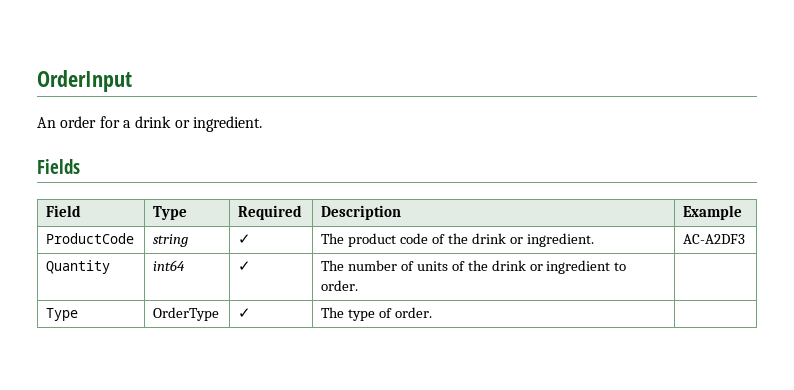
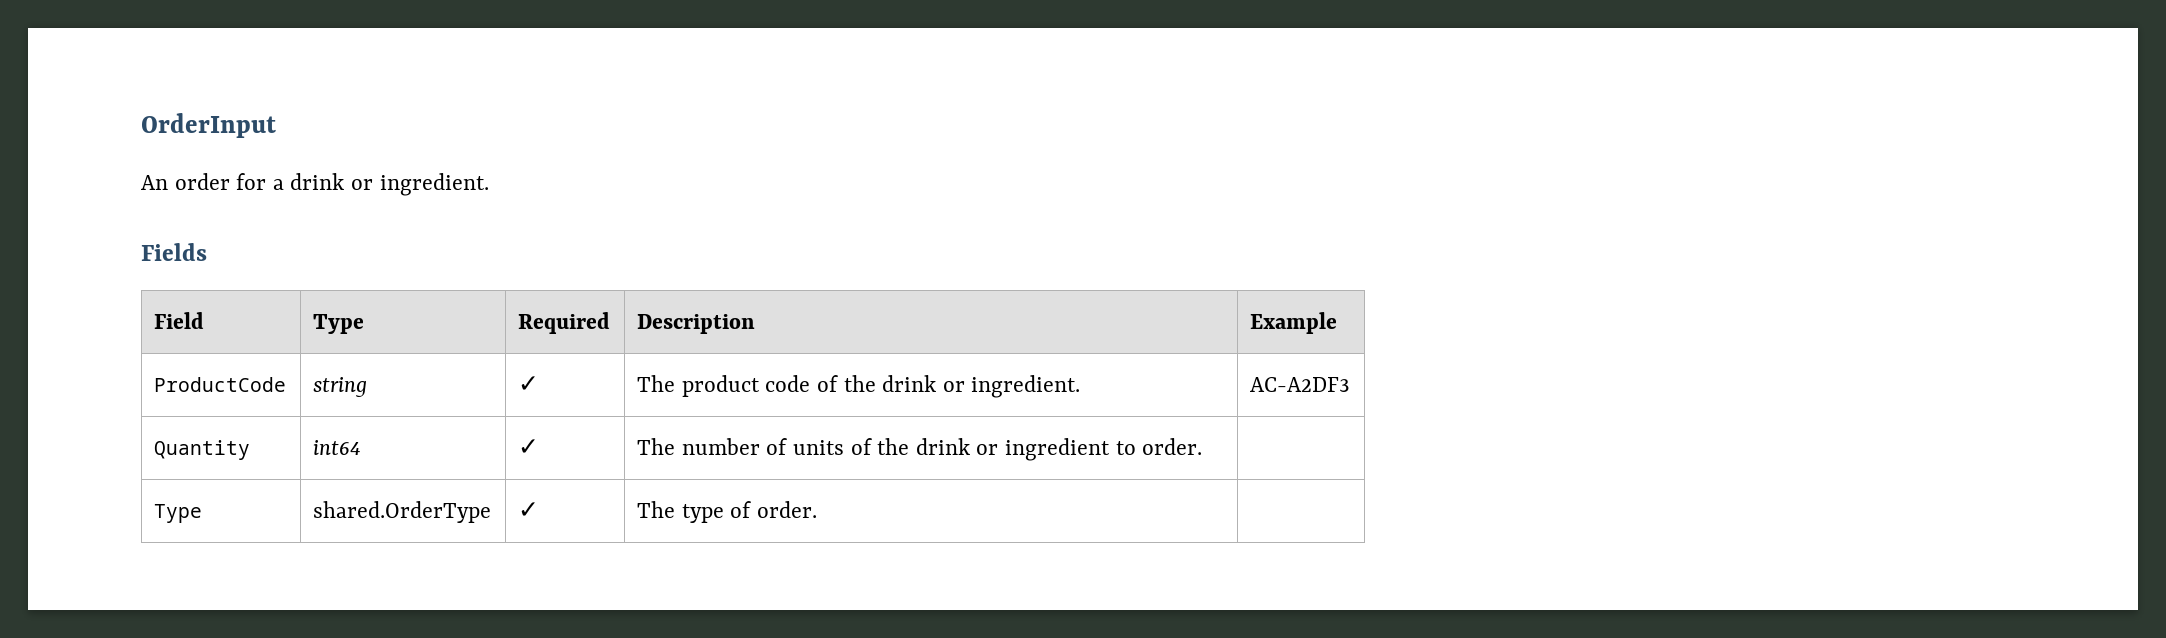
[153,307,220,321] OrderType -> [313,501,492,523] shared.OrderType

